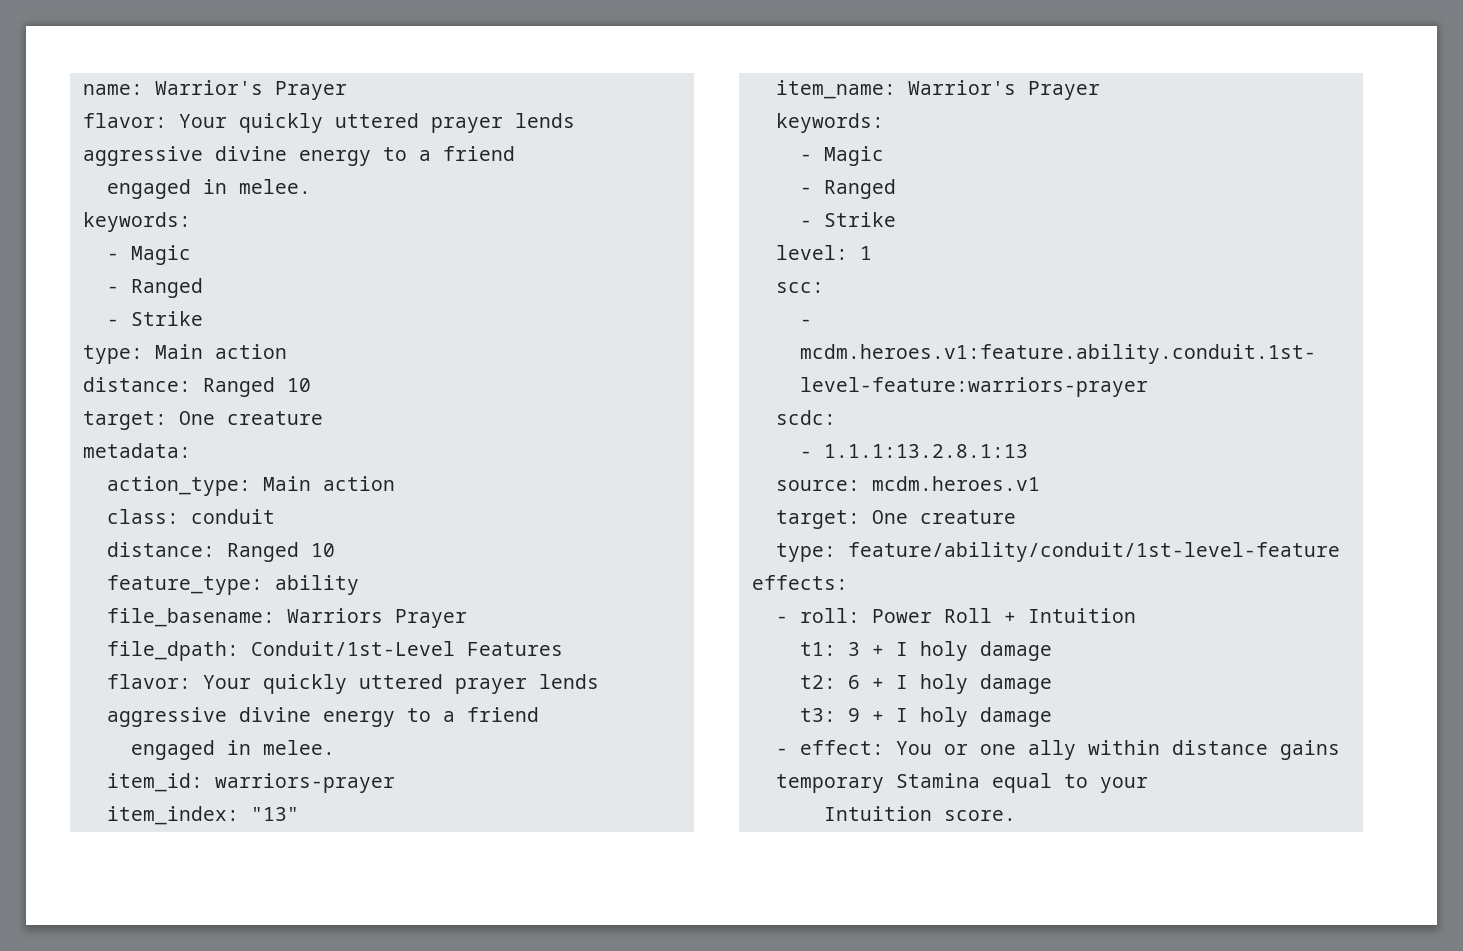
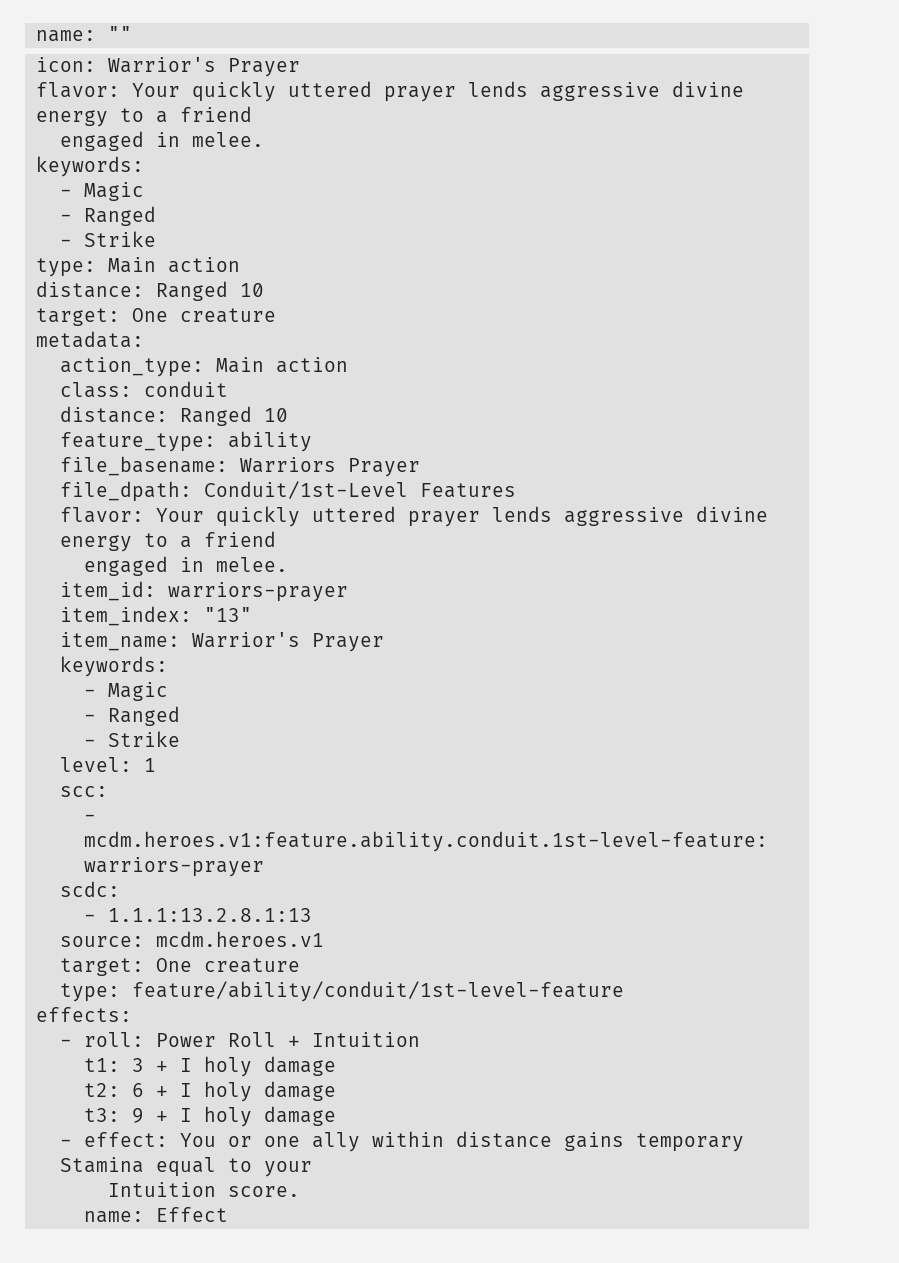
[82,84,143,95] name: -> [35,26,132,42] [35,57,96,72] name: "" // icon:
(1016, 815) none -> [83,1207,228,1223] // name: Effect

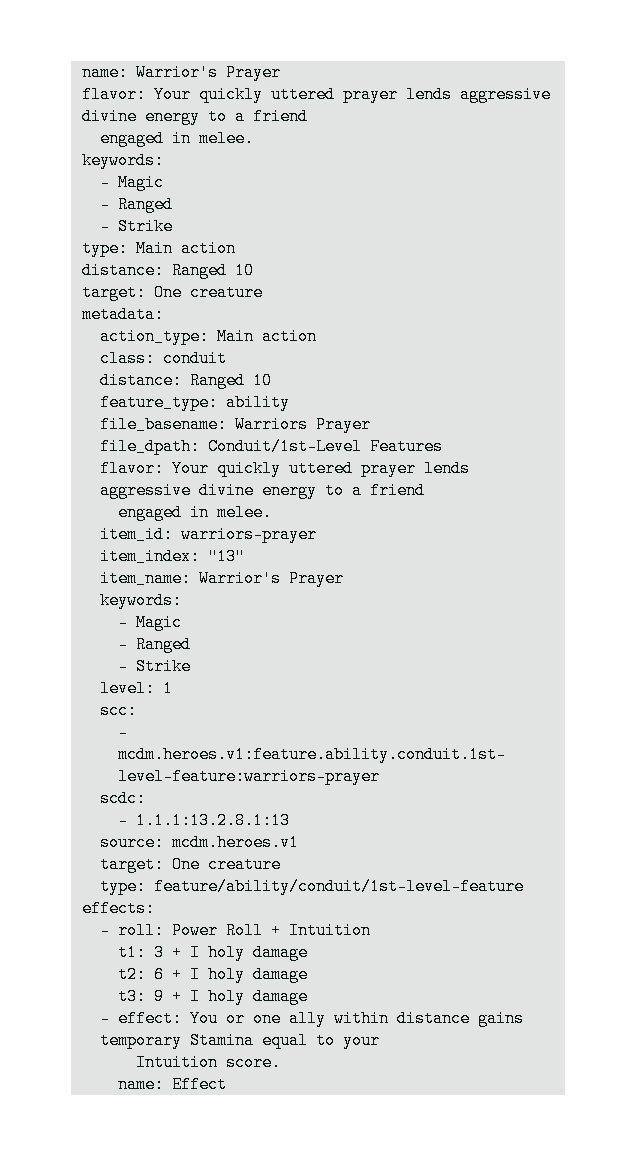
[35,26,132,42] [35,57,96,72] name: "" // icon: -> [82,64,129,81] name:

